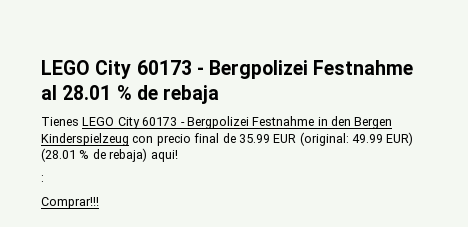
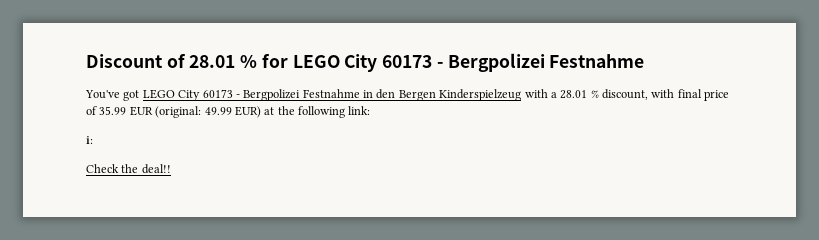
[41,60,414,79] [41,85,220,104] [41,117,79,126] LEGO City 60173 - Bergpolizei Festnahme al 28.01 % de rebaja // Tienes -> [86,53,645,72] [85,90,140,101] Discount of 28.01 % for LEGO City 60173 - Bergpolizei Festnahme // You've got
[132,133,236,146] con precio final de -> [524,89,730,101] [86,106,97,115] with a 28.01 % discount, with final price of
[41,148,178,162] [41,175,44,182] [41,197,99,209] (28.01 % de rebaja) aqui! // : // Comprar!!! -> [264,106,371,118] [86,136,93,144] [86,164,171,174] at the following link: // ℹ: // Check the deal!!

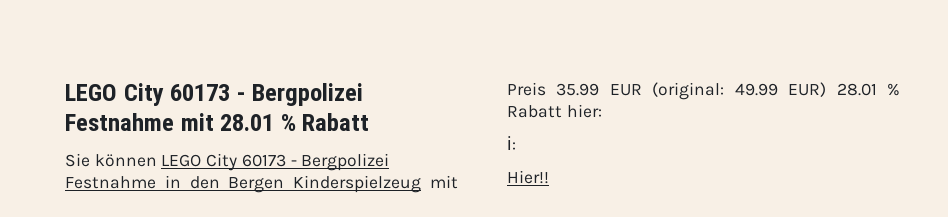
[86,53,645,72] [85,90,140,101] Discount of 28.01 % for LEGO City 60173 - Bergpolizei Festnahme // You've got -> [65,83,364,106] [65,113,370,131] [65,153,157,167] LEGO City 60173 - Bergpolizei Festnahme mit 28.01 % Rabatt // Sie können
[524,89,730,101] [86,106,97,115] with a 28.01 % discount, with final price of -> [430,175,459,189] [507,82,546,96] mit Preis
[264,106,371,118] [86,136,93,144] [86,164,171,174] at the following link: // ℹ: // Check the deal!! -> [836,83,900,96] [507,104,602,118] [507,136,516,150] [507,170,549,184] 28.01 % Rabatt hier: // ℹ: // Hier!!

